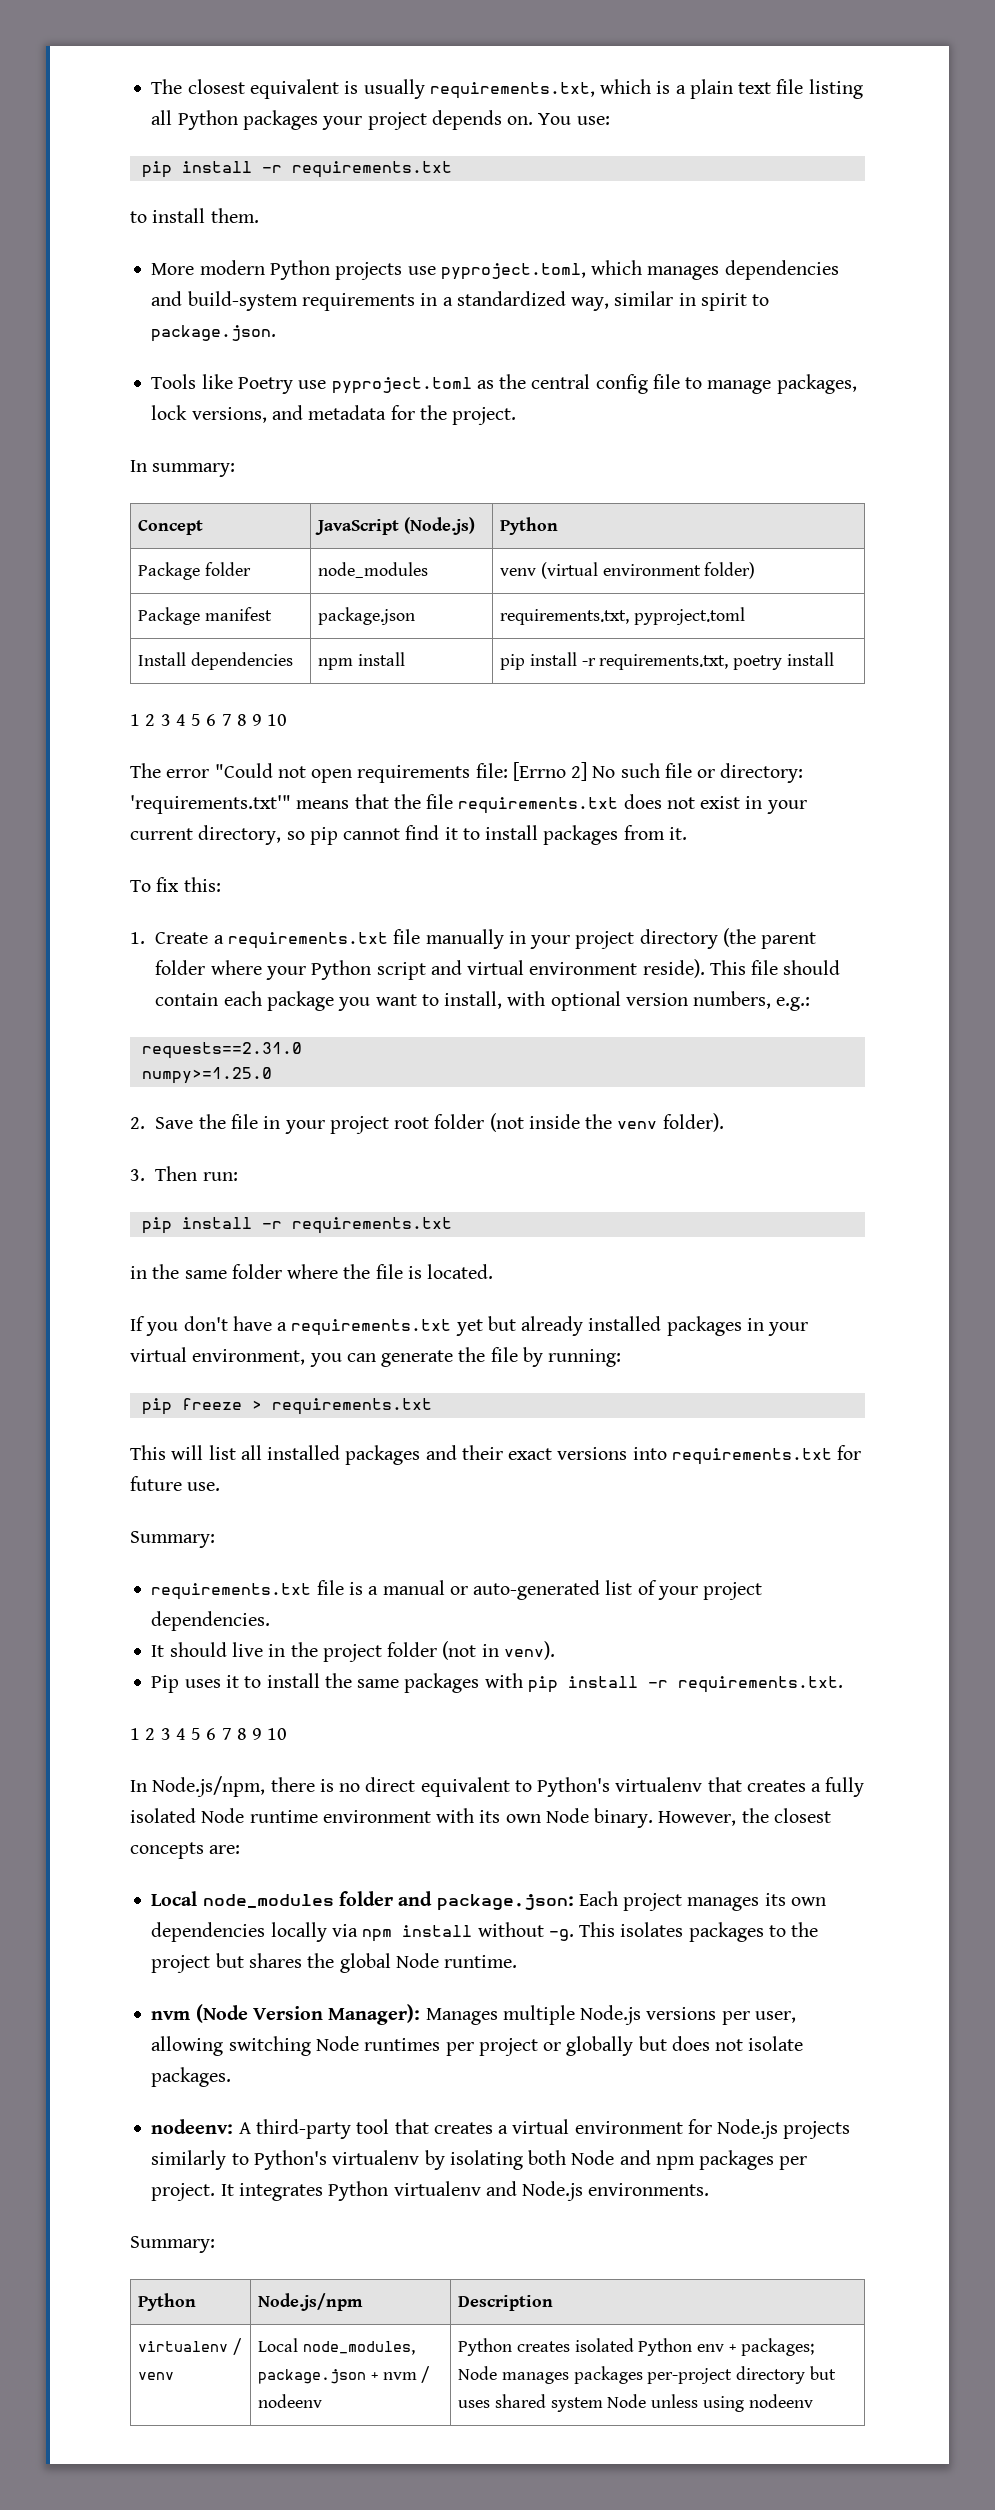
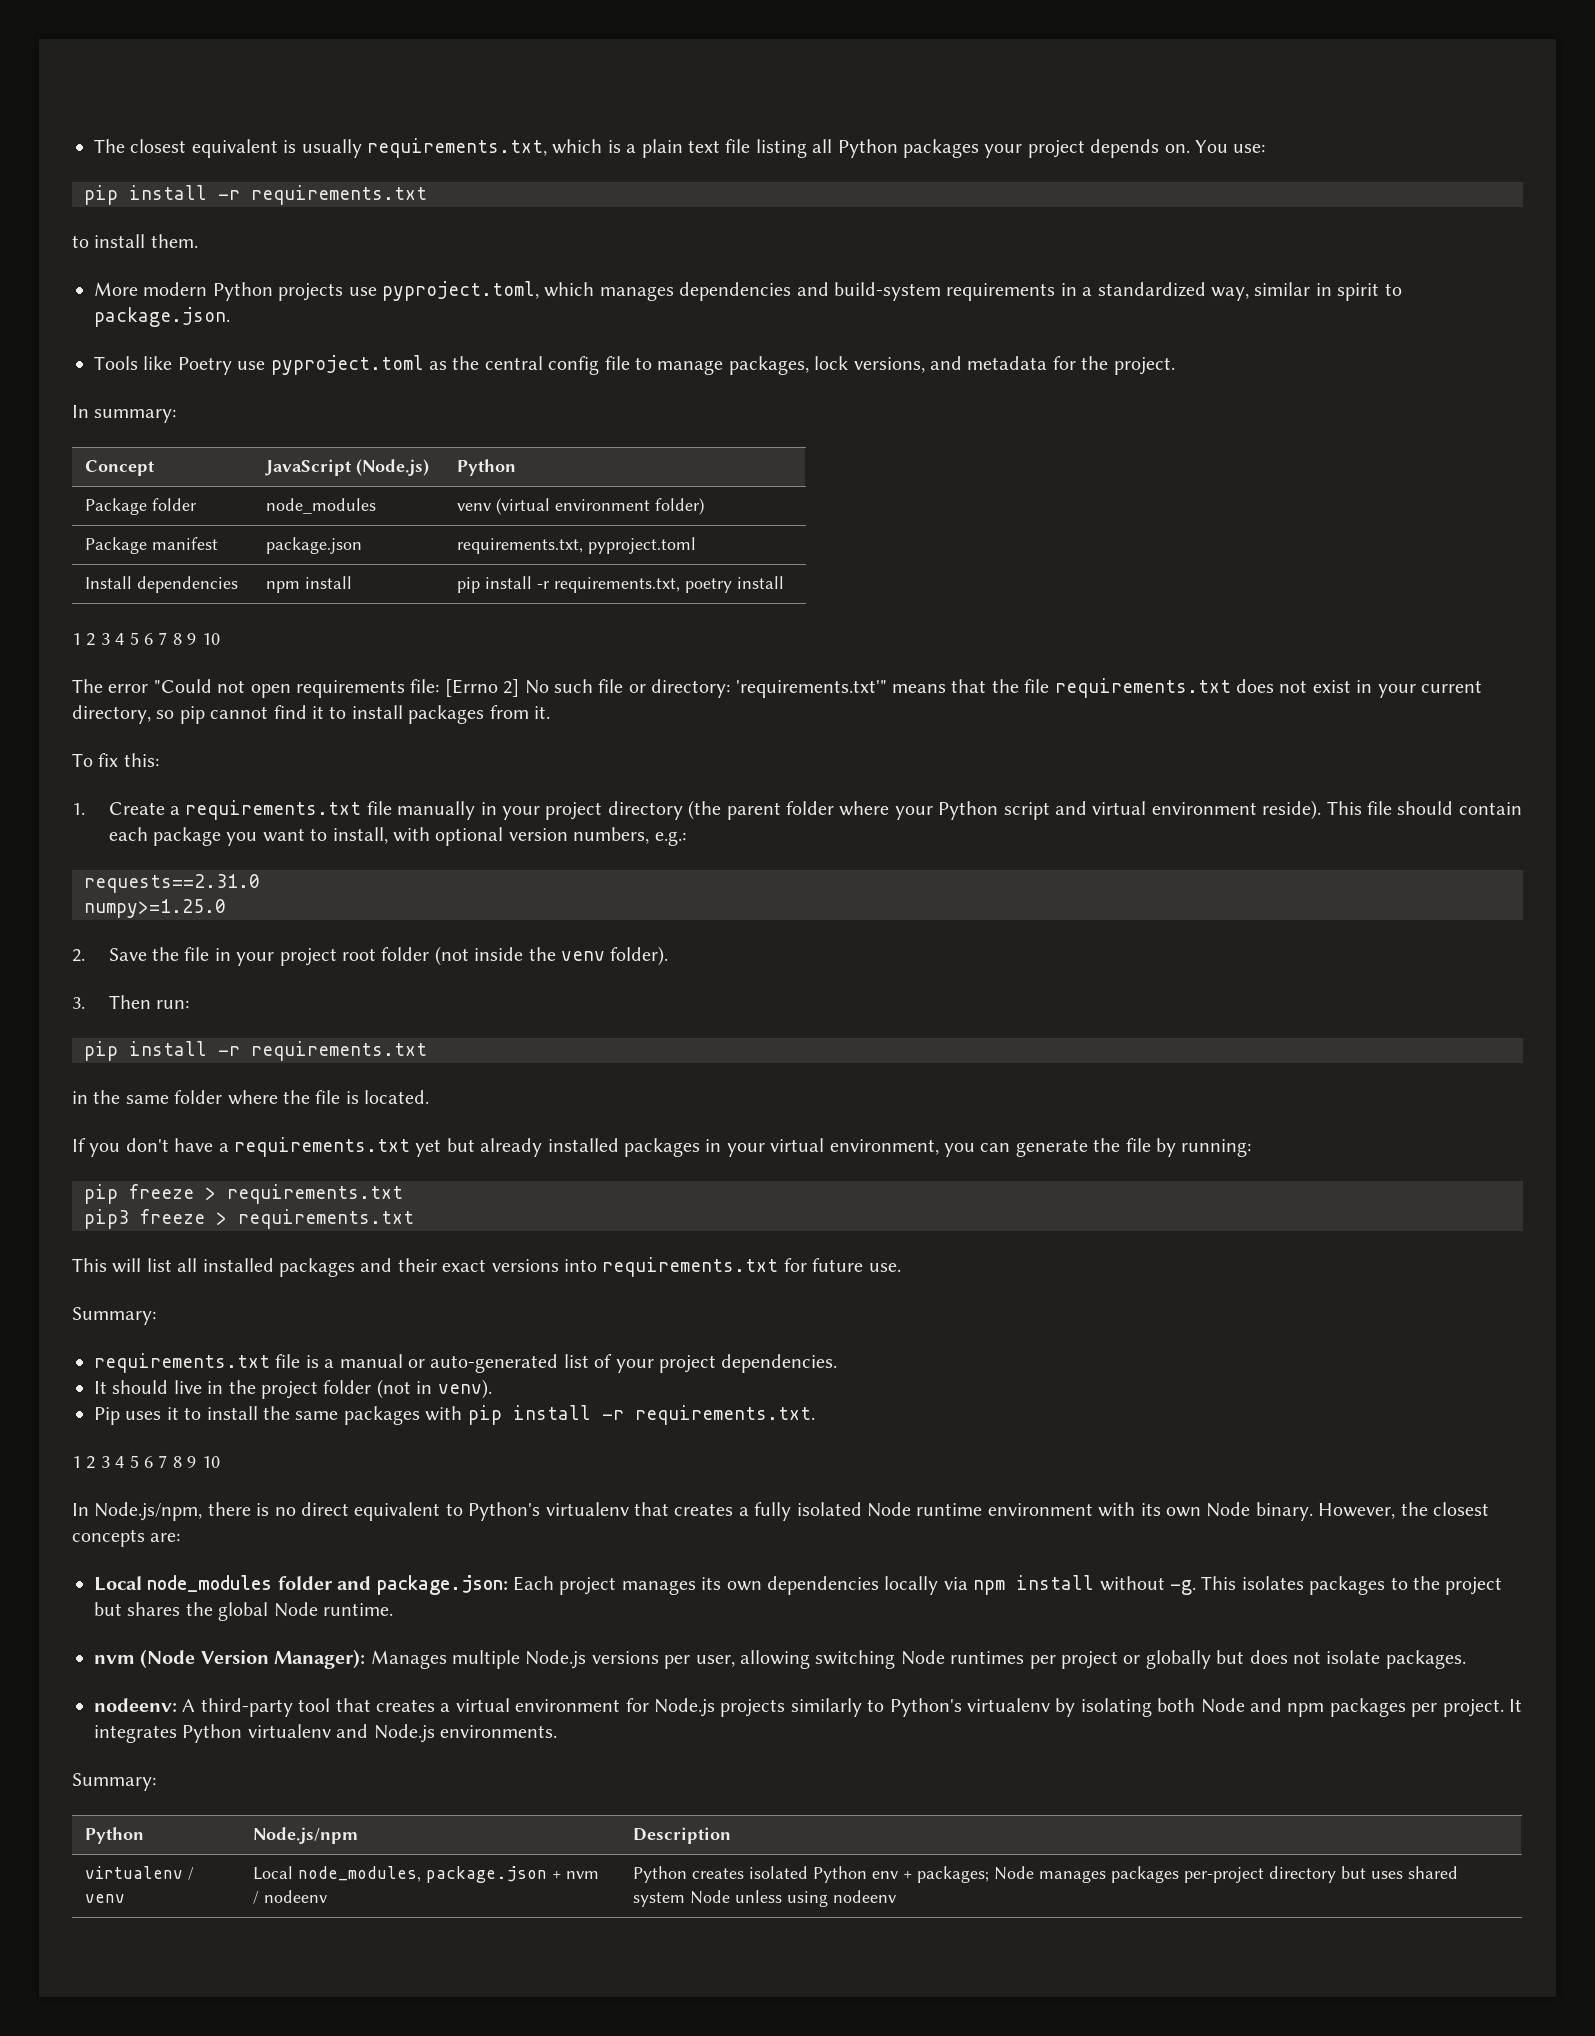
(432, 1406) none -> [84,1209,414,1229] // pip3 freeze > requirements.txt

